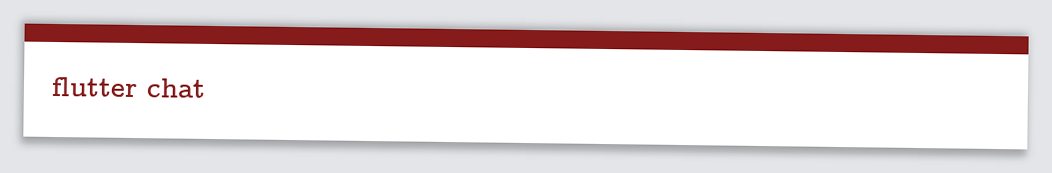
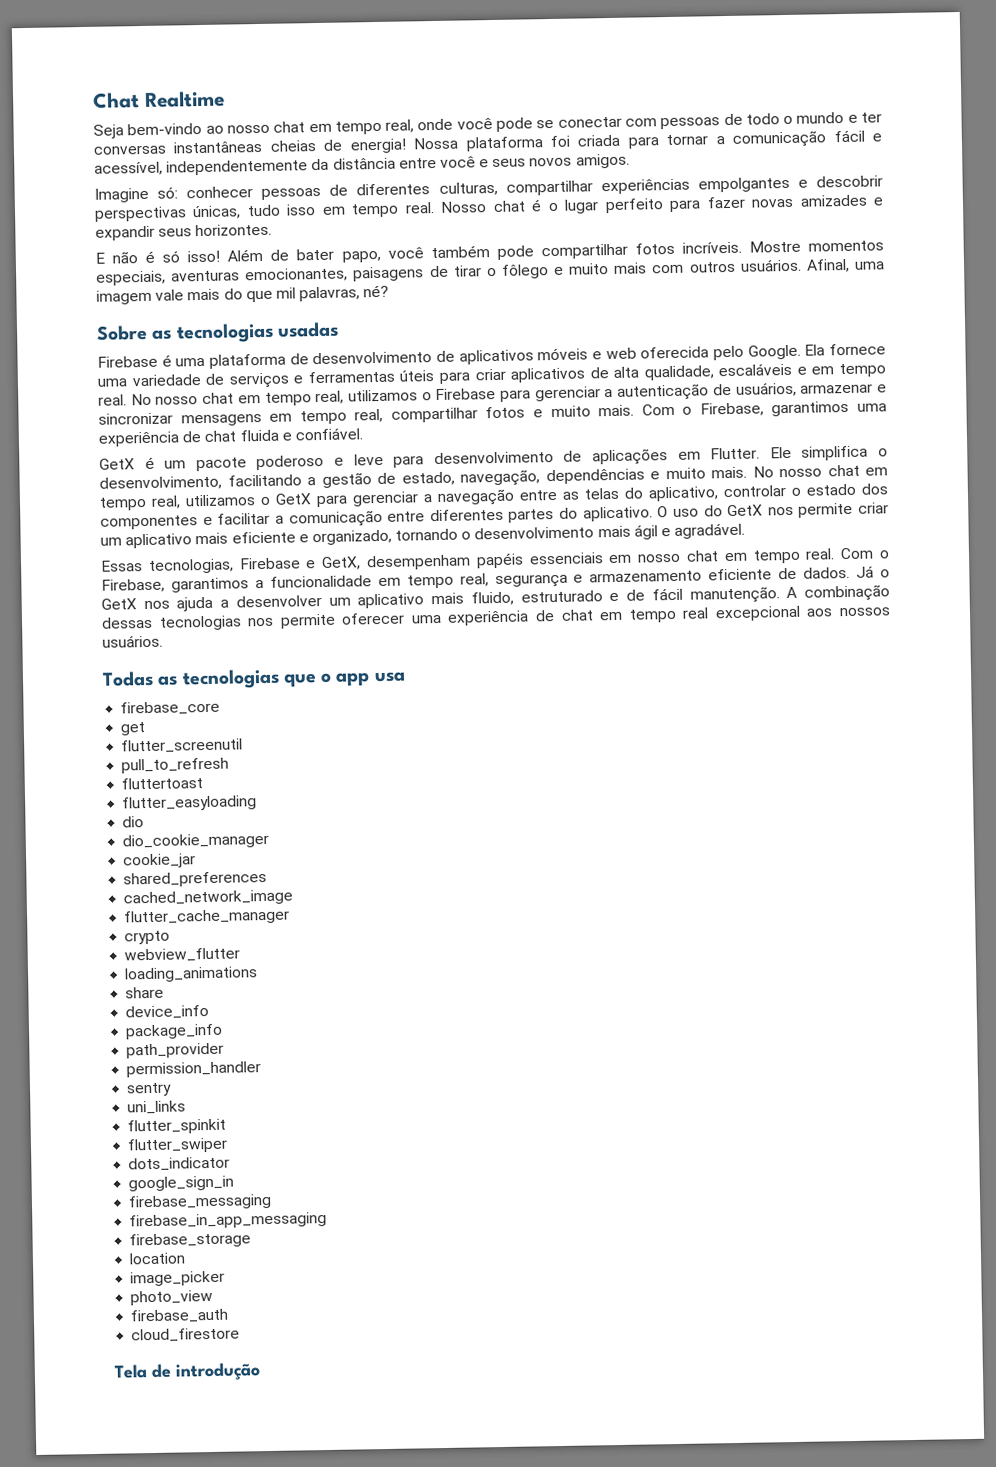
[51,76,206,98] flutter chat -> [92,90,225,109] [93,111,882,139] [93,129,883,155] [94,153,630,176] [94,175,884,203] [94,194,885,222] [95,223,273,241] [95,240,884,264] [96,258,885,286] [96,284,390,305] [96,321,339,344] [97,343,886,369] [97,362,886,389] [98,381,888,406] [98,400,887,427] [98,427,363,447] [99,445,889,472] [99,464,888,491] [99,483,888,511] [100,502,889,530] [100,522,746,549] [100,547,890,574] [101,565,891,593] [101,584,891,612] [101,605,891,631] [102,634,163,648] [102,668,406,690] [120,700,221,716] [120,722,146,736] [121,738,244,754] [121,757,230,774] [121,777,204,790] [122,795,258,812] [122,816,145,828] [122,832,270,850] [123,853,197,869] [123,870,268,888] [123,889,294,907] [123,908,291,926] [124,930,171,945] [124,947,241,963] [124,966,259,983] [125,986,165,999] [125,1004,210,1020] [125,1023,224,1040] [126,1042,225,1059] [126,1061,262,1078] [126,1082,173,1097] [127,1100,187,1115] [127,1118,227,1135] [127,1137,229,1154] [128,1156,231,1172] [128,1175,235,1192] [128,1193,273,1211] [129,1211,328,1230] [129,1232,252,1249] [129,1252,187,1265] [130,1270,226,1287] [130,1289,214,1306] [130,1308,230,1324] [131,1327,241,1343] [114,1362,261,1381] Chat Realtime // Seja bem-vindo ao nosso chat em tempo real, onde você pode se conectar com pessoas de todo o mundo e ter conversas instantâneas cheias de energia! Nossa plataforma foi criada para tornar a comunicação fácil e acessível, independentemente da distância entre você e seus novos amigos. // Imagine só: conhecer pessoas de diferentes culturas, compartilhar experiências empolgantes e descobrir perspectivas únicas, tudo isso em tempo real. Nosso chat é o lugar perfeito para fazer novas amizades e expandir seus horizontes. // E não é só isso! Além de bater papo, você também pode compartilhar fotos incríveis. Mostre momentos especiais, aventuras emocionantes, paisagens de tirar o fôlego e muito mais com outros usuários. Afinal, uma imagem vale mais do que mil palavras, né? // Sobre as tecnologias usadas // Firebase é uma plataforma de desenvolvimento de aplicativos móveis e web oferecida pelo Google. Ela fornece uma variedade de serviços e ferramentas úteis para criar aplicativos de alta qualidade, escaláveis e em tempo real. No nosso chat em tempo real, utilizamos o Firebase para gerenciar a autenticação de usuários, armazenar e sincronizar mensagens em tempo real, compartilhar fotos e muito mais. Com o Firebase, garantimos uma experiência de chat fluida e confiável. // GetX é um pacote poderoso e leve para desenvolvimento de aplicações em Flutter. Ele simplifica o desenvolvimento, facilitando a gestão de estado, navegação, dependências e muito mais. No nosso chat em tempo real, utilizamos o GetX para gerenciar a navegação entre as telas do aplicativo, controlar o estado dos componentes e facilitar a comunicação entre diferentes partes do aplicativo. O uso do GetX nos permite criar um aplicativo mais eficiente e organizado, tornando o desenvolvimento mais ágil e agradável. // Essas tecnologias, Firebase e GetX, desempenham papéis essenciais em nosso chat em tempo real. Com o Firebase, garantimos a funcionalidade em tempo real, segurança e armazenamento eficiente de dados. Já o GetX nos ajuda a desenvolver um aplicativo mais fluido, estruturado e de fácil manutenção. A combinação dessas tecnologias nos permite oferecer uma experiência de chat em tempo real excepcional aos nossos usuários. // Todas as tecnologias que o app usa // firebase_core // get // flutter_screenutil // pull_to_refresh // fluttertoast // flutter_easyloading // dio // dio_cookie_manager // cookie_jar // shared_preferences // cached_network_image // flutter_cache_manager // crypto // webview_flutter // loading_animations // share // device_info // package_info // path_provider // permission_handler // sentry // uni_links // flutter_spinkit // flutter_swiper // dots_indicator // google_sign_in // firebase_messaging // firebase_in_app_messaging // firebase_storage // location // image_picker // photo_view // firebase_auth // cloud_firestore // Tela de introdução

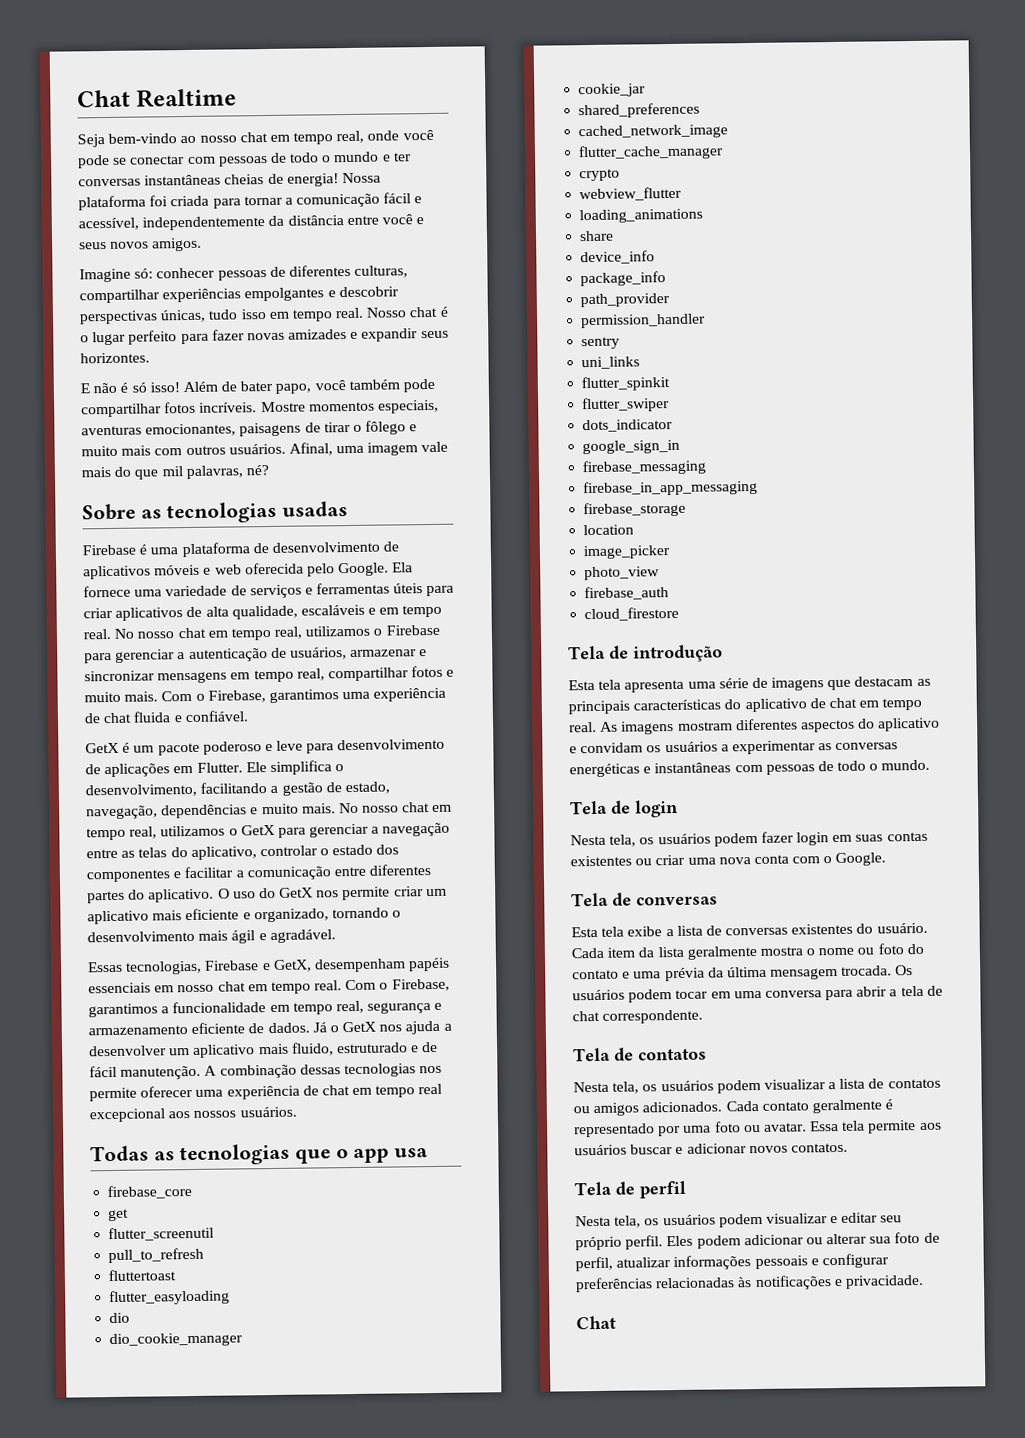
(261, 1371) none -> [568,676,931,693] [568,697,923,715] [569,717,941,735] [569,740,899,755] [569,759,931,778] [570,799,678,818] [570,831,928,847] [570,852,887,867] [571,892,718,907] [571,922,928,938] [571,943,924,960] [572,965,914,982] [572,985,943,1003] [572,1009,704,1024] [573,1047,707,1062] [573,1078,941,1094] [573,1099,894,1117] [574,1120,942,1138] [574,1142,848,1156] [574,1180,686,1199] [575,1212,903,1228] [575,1231,940,1251] [575,1253,889,1272] [575,1274,924,1293] [576,1315,617,1330] // Esta tela apresenta uma série de imagens que destacam as principais características do aplicativo de chat em tempo real. As imagens mostram diferentes aspectos do aplicativo e convidam os usuários a experimentar as conversas energéticas e instantâneas com pessoas de todo o mundo. // Tela de login // Nesta tela, os usuários podem fazer login em suas contas existentes ou criar uma nova conta com o Google. // Tela de conversas // Esta tela exibe a lista de conversas existentes do usuário. Cada item da lista geralmente mostra o nome ou foto do contato e uma prévia da última mensagem trocada. Os usuários podem tocar em uma conversa para abrir a tela de chat correspondente. // Tela de contatos // Nesta tela, os usuários podem visualizar a lista de contatos ou amigos adicionados. Cada contato geralmente é representado por uma foto ou avatar. Essa tela permite aos usuários buscar e adicionar novos contatos. // Tela de perfil // Nesta tela, os usuários podem visualizar e editar seu próprio perfil. Eles podem adicionar ou alterar sua foto de perfil, atualizar informações pessoais e configurar preferências relacionadas às notificações e privacidade. // Chat

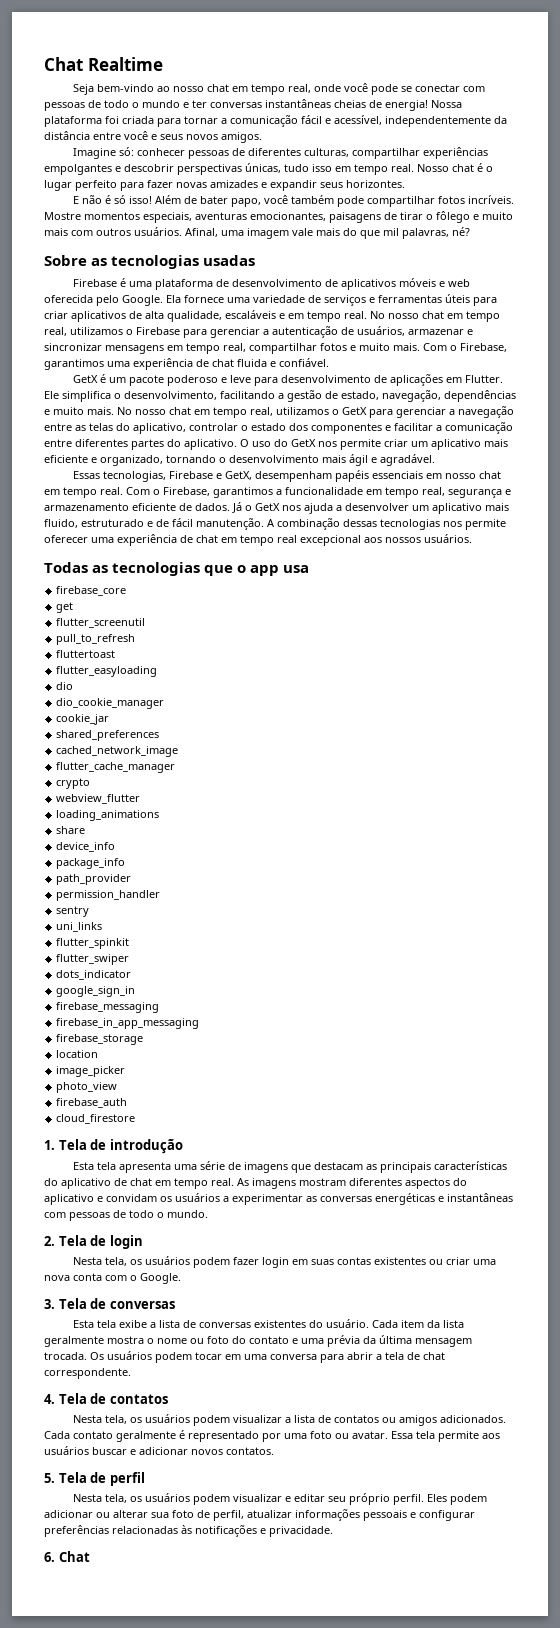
(680, 614) none -> [44,1140,55,1150] 1.
(931, 765) none -> [44,1236,55,1246] 2.
(887, 859) none -> [44,1299,55,1309] 3.
(704, 1016) none -> [44,1394,55,1404] 4.
(848, 1147) none -> [44,1473,55,1483] 5.
(924, 1281) none -> [44,1552,55,1562] 6.

